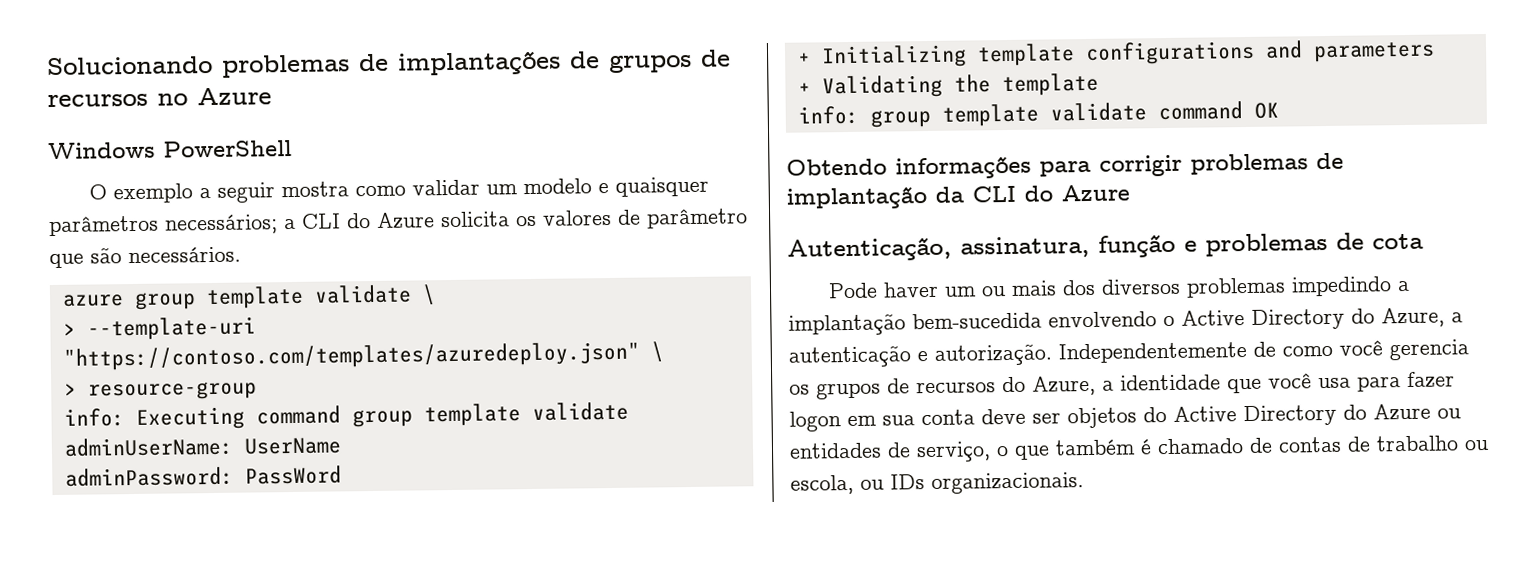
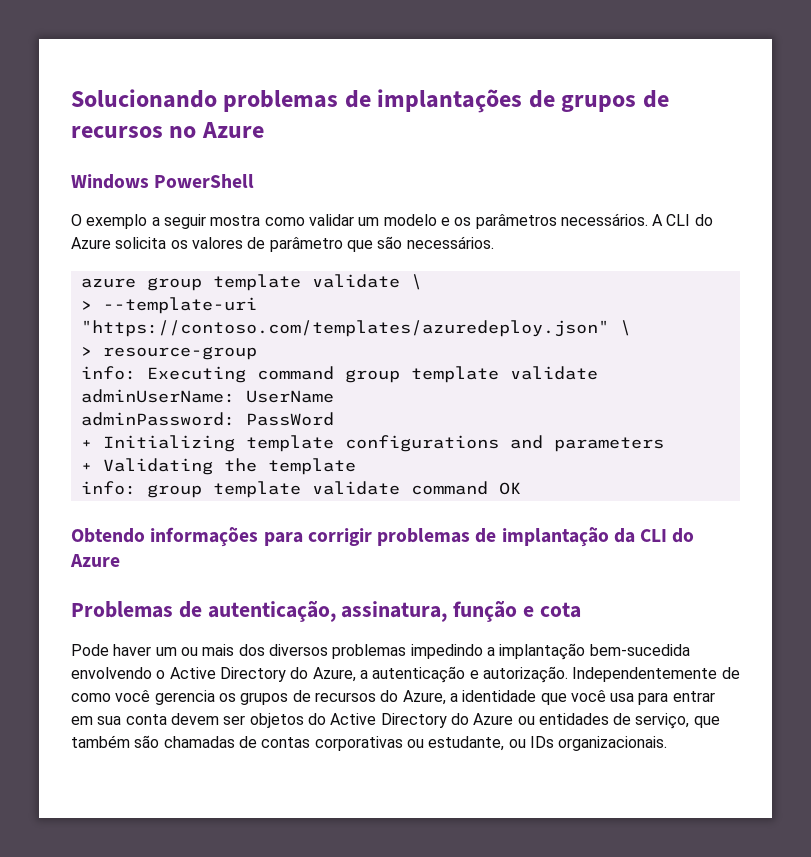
[615,176,710,197] [49,214,296,237] quaisquer parâmetros necessários; a -> [454,213,664,229] os parâmetros necessários. A
[787,236,952,262] Autenticação, -> [71,600,336,622] Problemas de autenticação,
[1205,232,1364,257] problemas de -> (535, 611) none
[1407,371,1455,388] [789,411,841,432] fazer logon -> [672,691,715,702] entrar
[981,408,1026,425] deve -> [170,713,219,725] devem
[996,446,1009,457] o -> (690, 721) none
[1140,435,1489,455] [790,474,854,495] é chamado de contas de trabalho ou escola, -> [134,735,505,751] são chamadas de contas corporativas ou estudante,

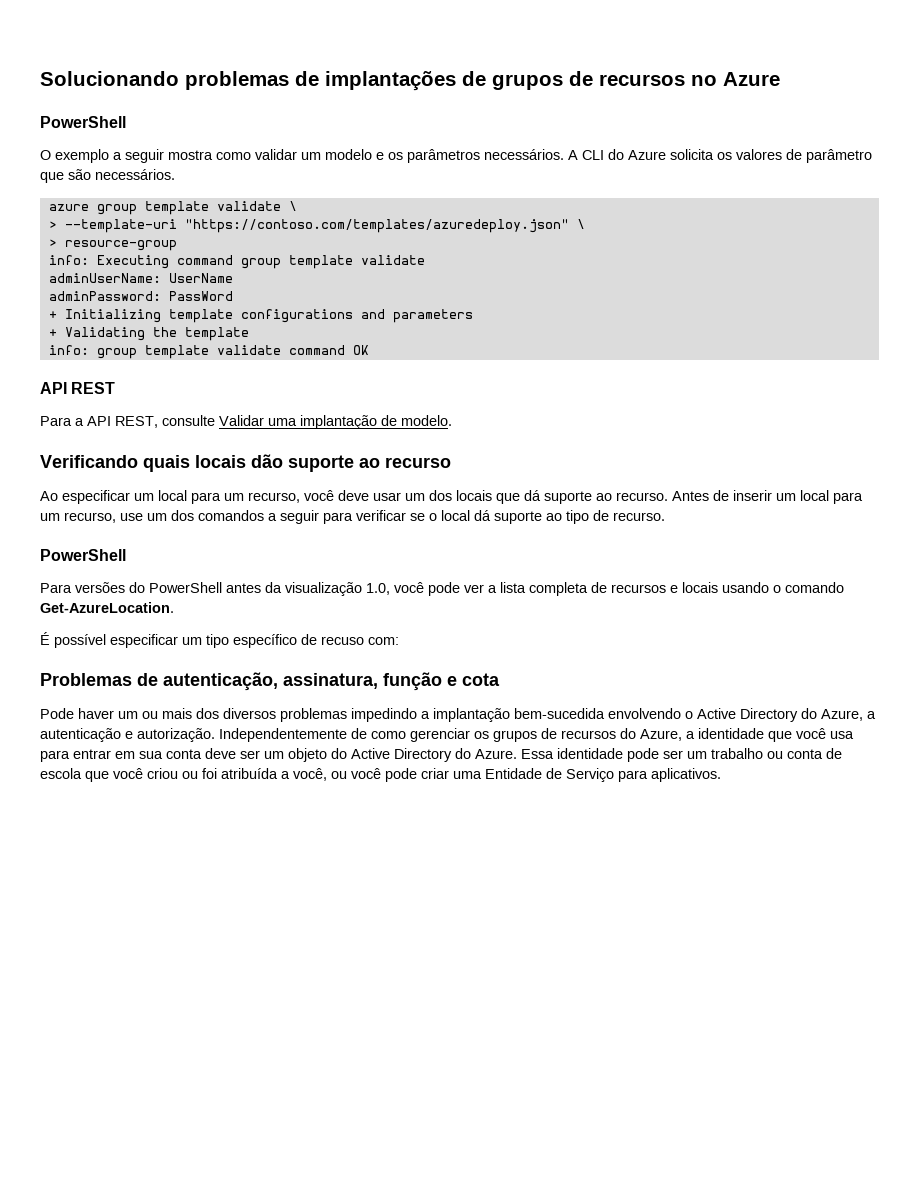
[71,174,149,189] Windows -> (780, 79) none
[71,527,695,547] [70,554,120,567] Obtendo informações para corrigir problemas de implantação da CLI do Azure -> [40,382,116,394] [40,415,452,429] [40,454,451,472] [40,490,863,504] [40,510,665,524] [40,549,126,561] [40,582,844,596] [40,602,174,613] [40,632,399,648] API REST // Para a API REST, consulte Validar uma implantação de modelo. // Verificando quais locais dão suporte ao recurso // Ao especificar um local para um recurso, você deve usar um dos locais que dá suporte ao recurso. Antes de inserir um local para um recurso, use um dos comandos a seguir para verificar se o local dá suporte ao tipo de recurso. // PowerShell // Para versões do PowerShell antes da visualização 1.0, você pode ver a lista completa de recursos e locais usando o comando Get-AzureLocation. // É possível especificar um tipo específico de recuso com:
[115,690,215,705] você gerencia -> [410,728,470,742] gerenciar
[170,713,720,729] [71,735,668,751] devem ser objetos do Active Directory do Azure ou entidades de serviço, que também são chamadas de contas corporativas ou estudante, ou IDs organizacionais. -> [205,748,842,762] [40,768,721,782] deve ser um objeto do Active Directory do Azure. Essa identidade pode ser um trabalho ou conta de escola que você criou ou foi atribuída a você, ou você pode criar uma Entidade de Serviço para aplicativos.

